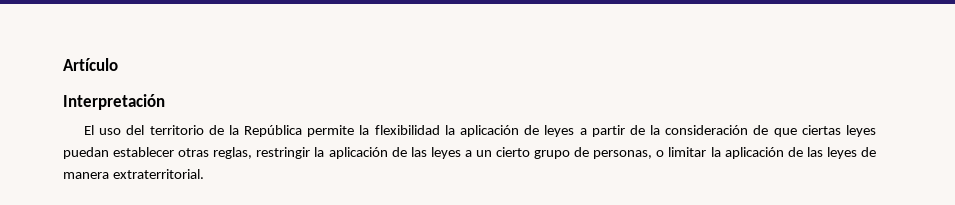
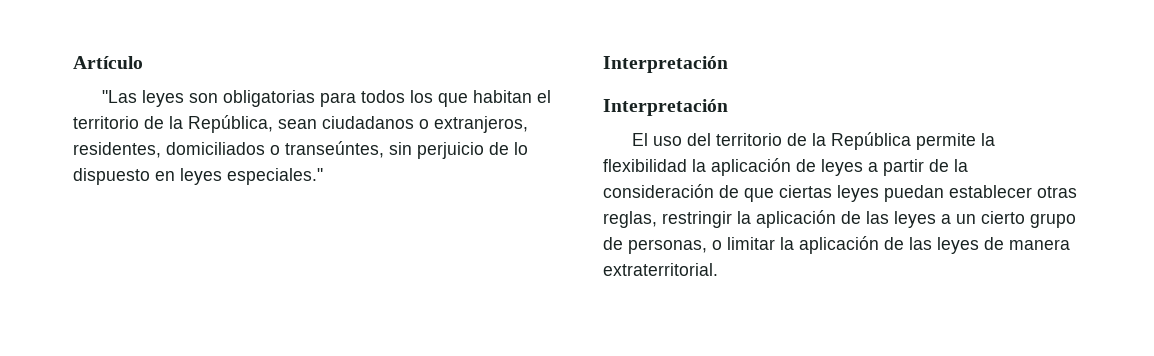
(118, 64) none -> [101,90,551,107] [73,115,528,133] [73,141,528,159] [73,168,323,185] [603,56,728,73] // "Las leyes son obligatorias para todos los que habitan el territorio de la República, sean ciudadanos o extranjeros, residentes, domiciliados o transeúntes, sin perjuicio de lo dispuesto en leyes especiales." // Interpretación

